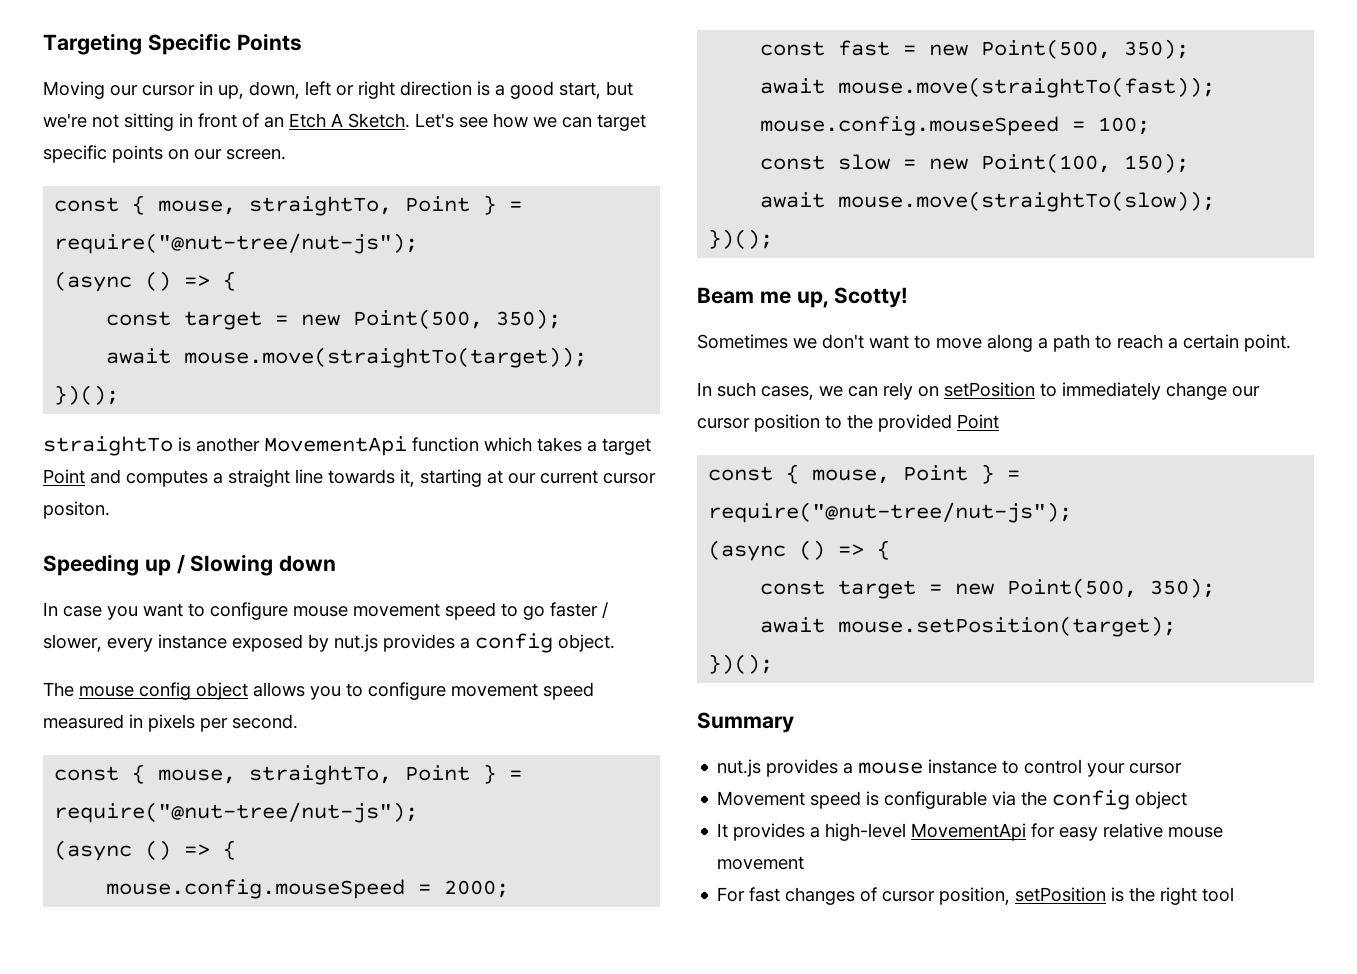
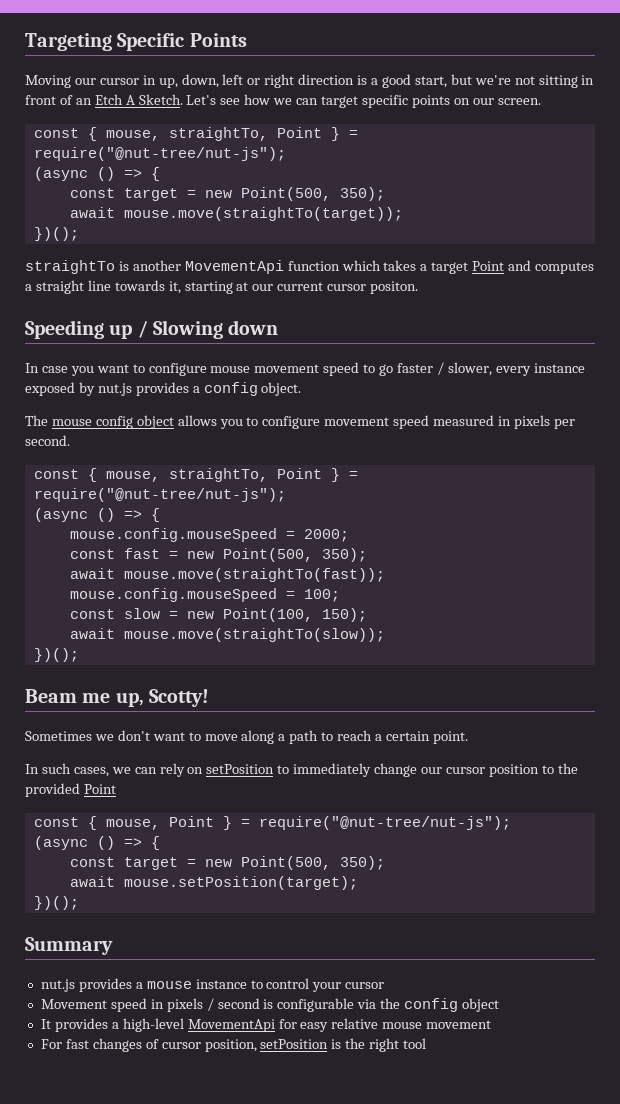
(862, 800) none -> [150,998,260,1012] in pixels / second

